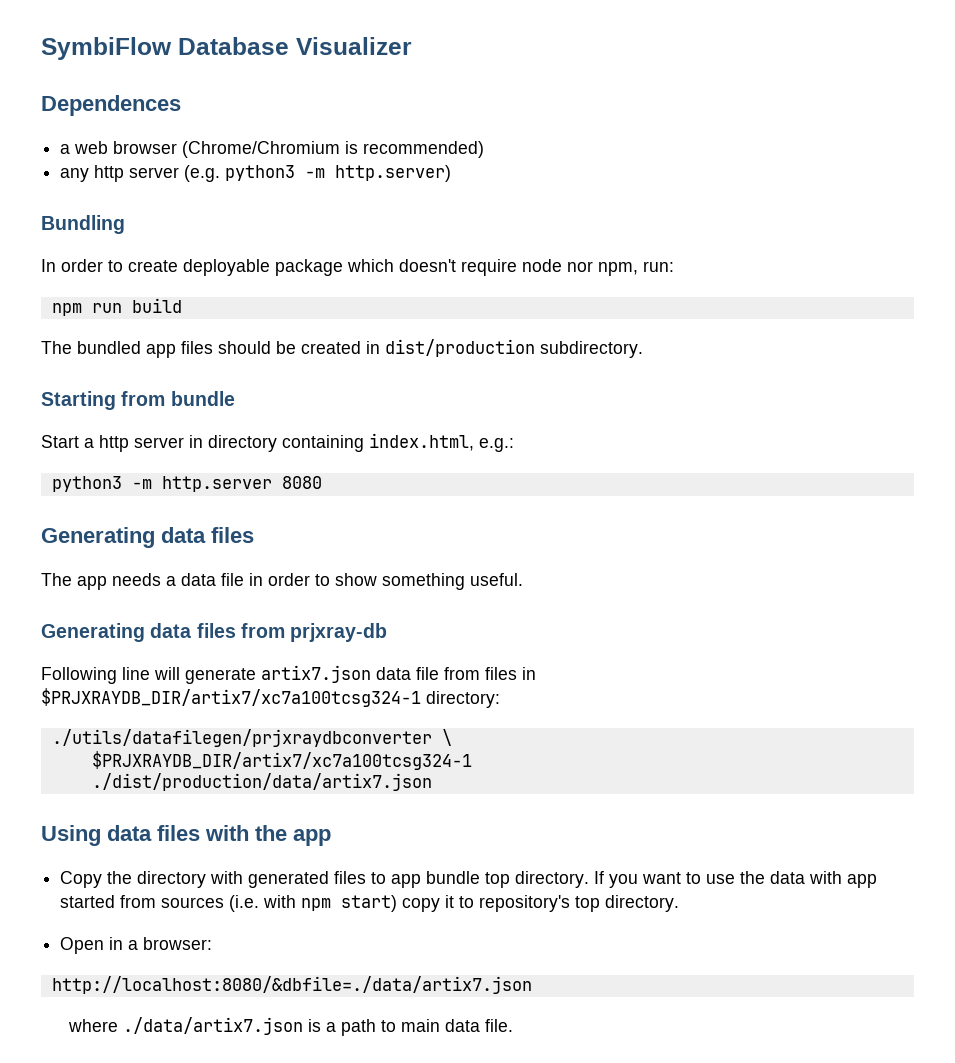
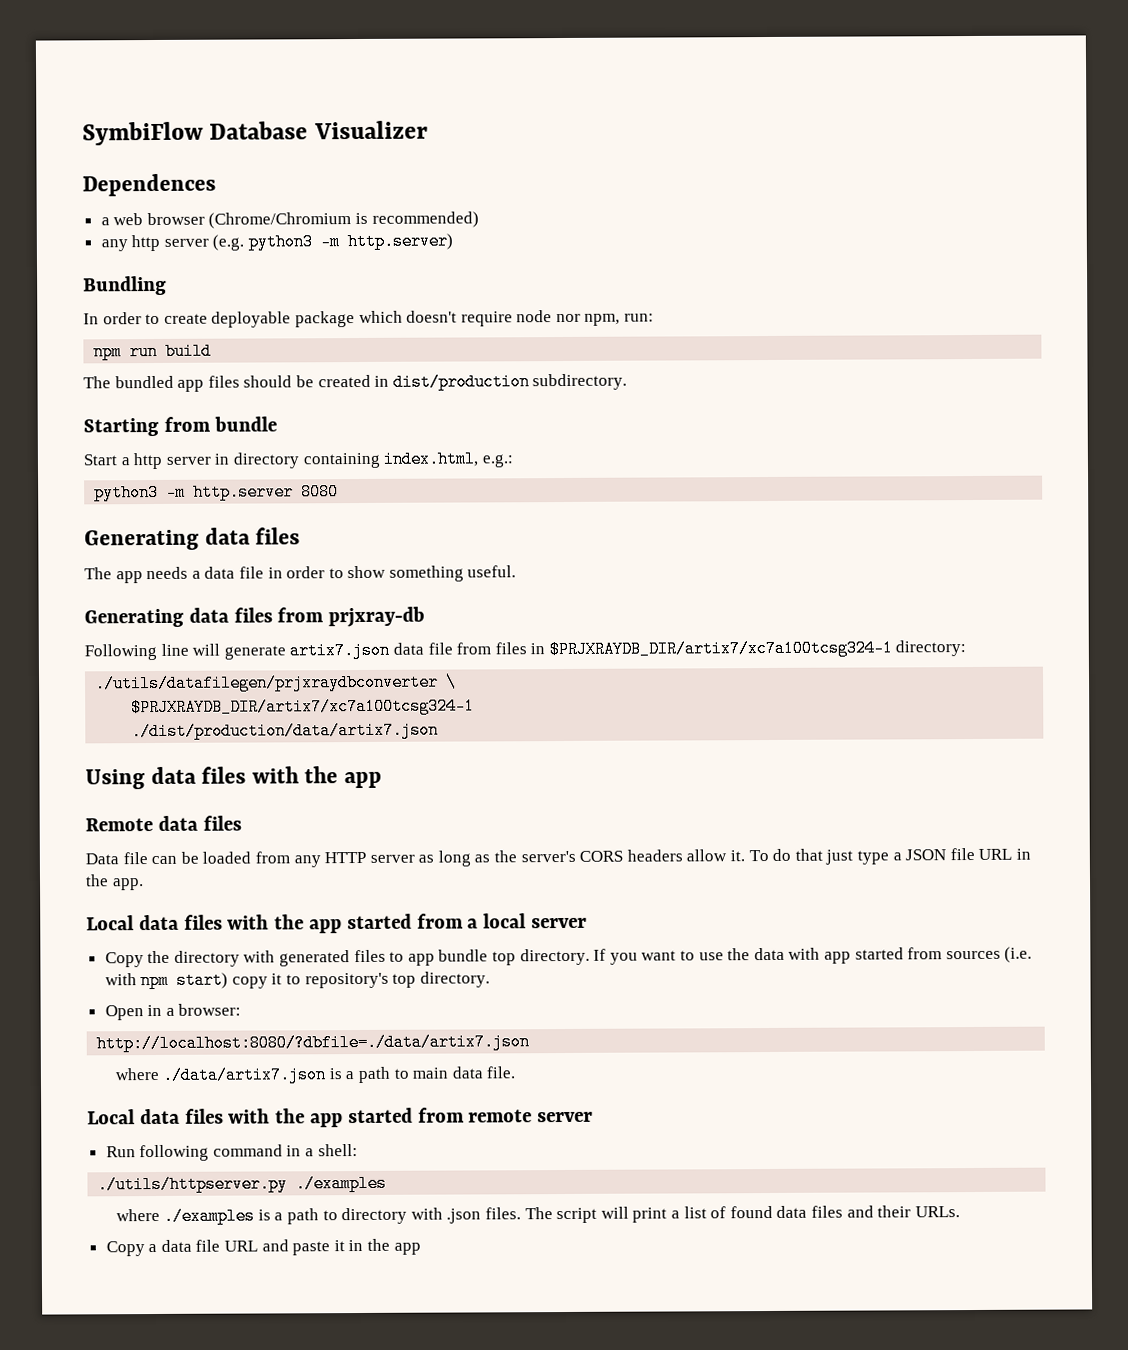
(331, 837) none -> [85,815,242,832] [85,847,1031,868] [85,874,144,891] [86,913,588,934] // Remote data files // Data file can be loaded from any HTTP server as long as the server's CORS headers allow it. To do that just type a JSON file URL in the app. // Local data files with the app started from a local server
[51,976,532,994] http://localhost:8080/&dbfile=./data/artix7.json -> [96,1033,531,1053] http://localhost:8080/?dbfile=./data/artix7.json
(513, 1025) none -> [87,1107,594,1128] [105,1144,358,1162] [97,1174,388,1194] [115,1205,960,1225] [105,1238,421,1257] // Local data files with the app started from remote server // Run following command in a shell: // ./utils/httpserver.py ./examples // where ./examples is a path to directory with .json files. The script will print a list of found data files and their URLs. // Copy a data file URL and paste it in the app

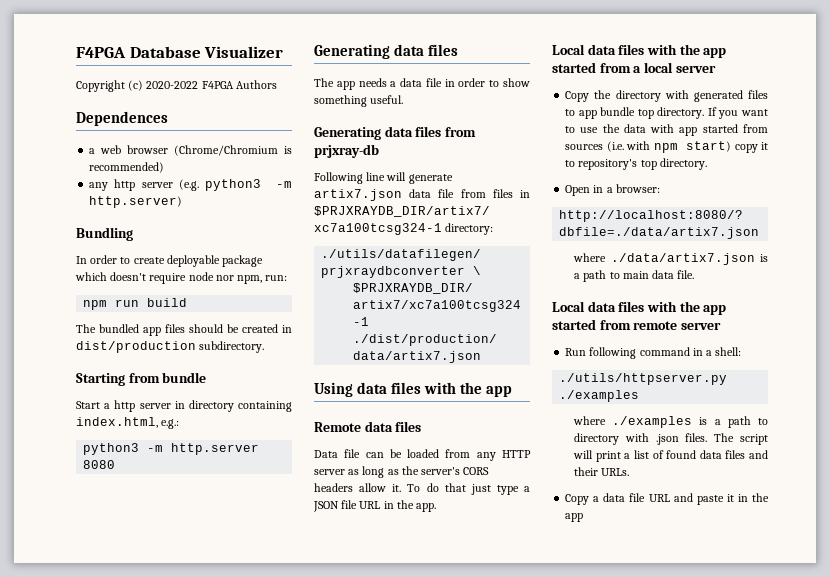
[82,121,204,146] SymbiFlow -> [76,47,126,58] F4PGA
(428, 130) none -> [76,80,277,92] // Copyright (c) 2020-2022 F4PGA Authors

